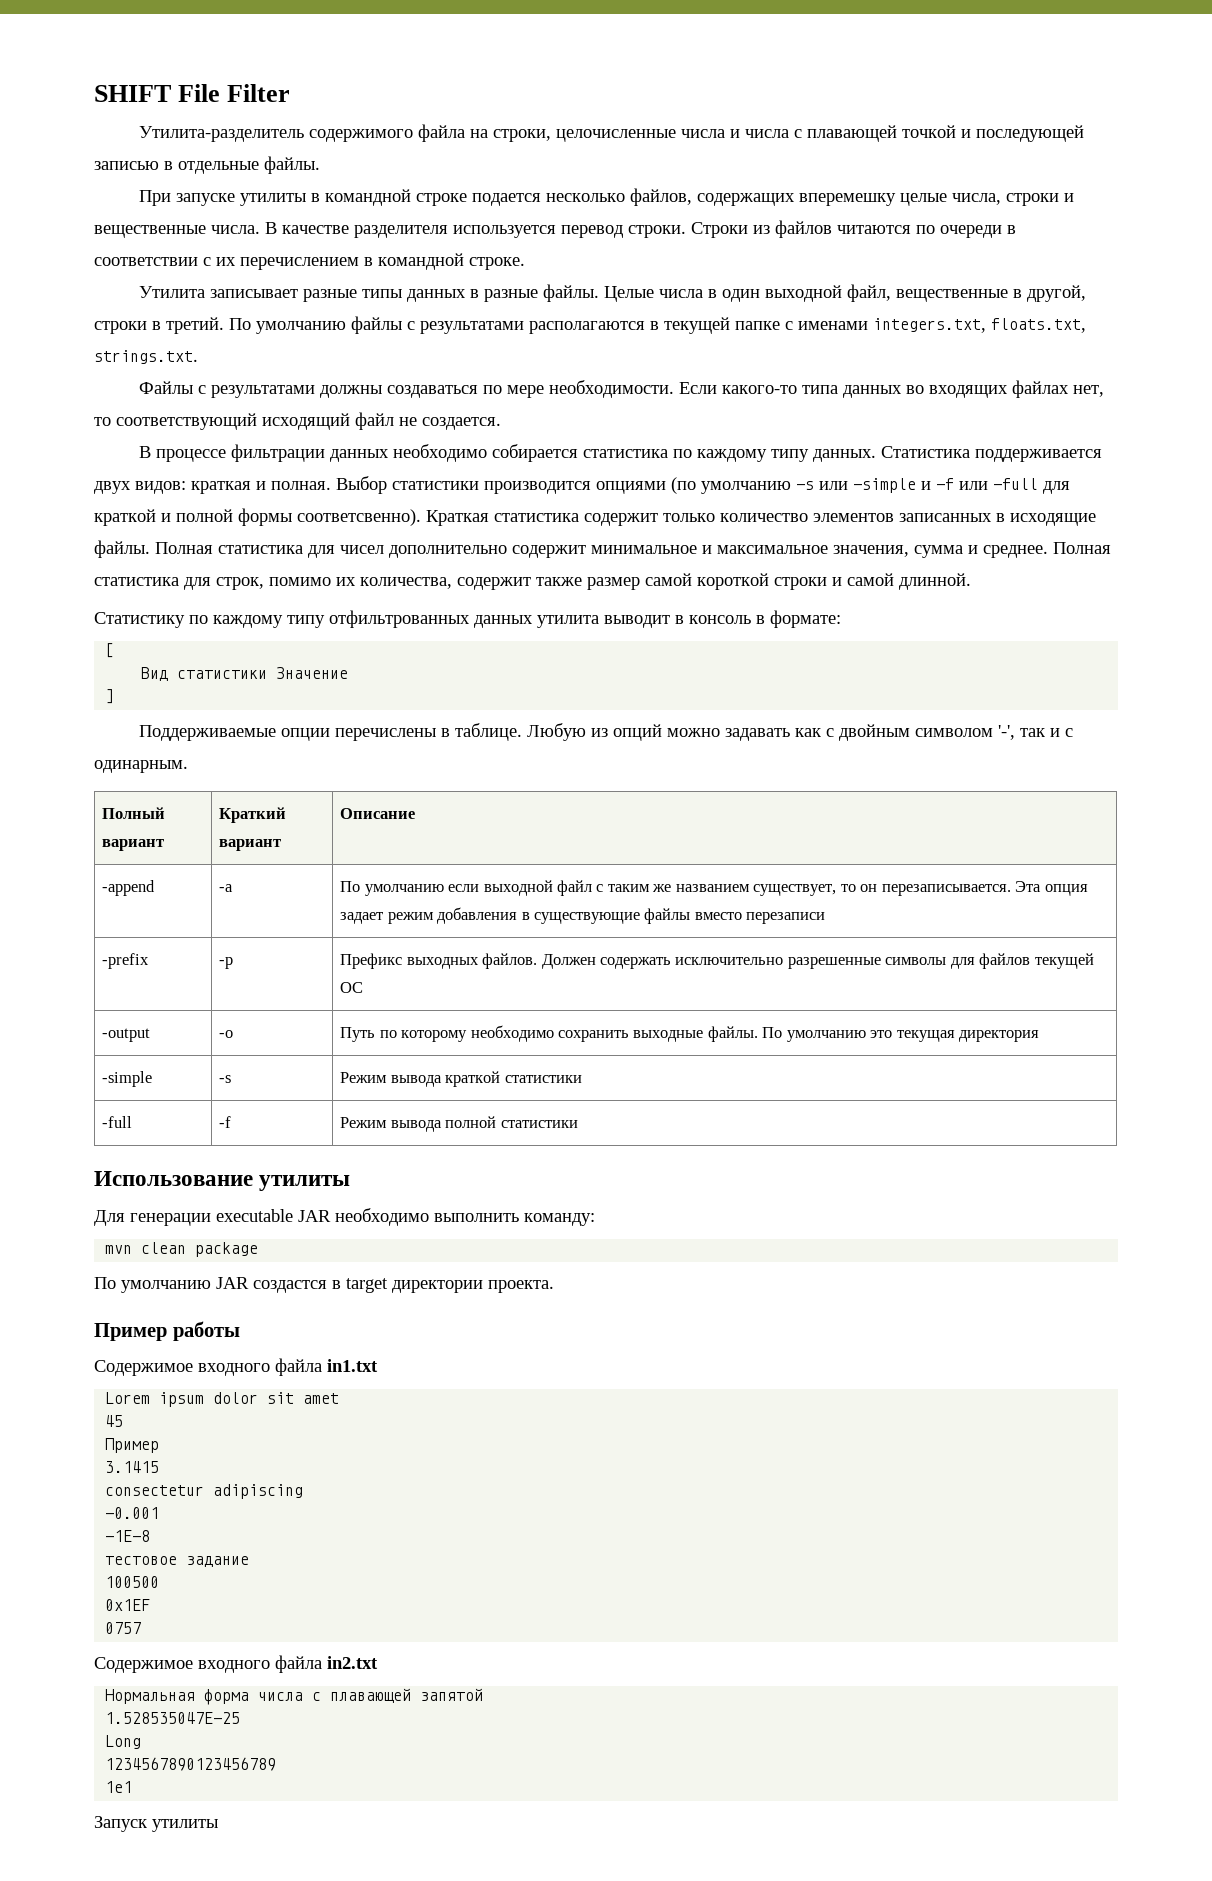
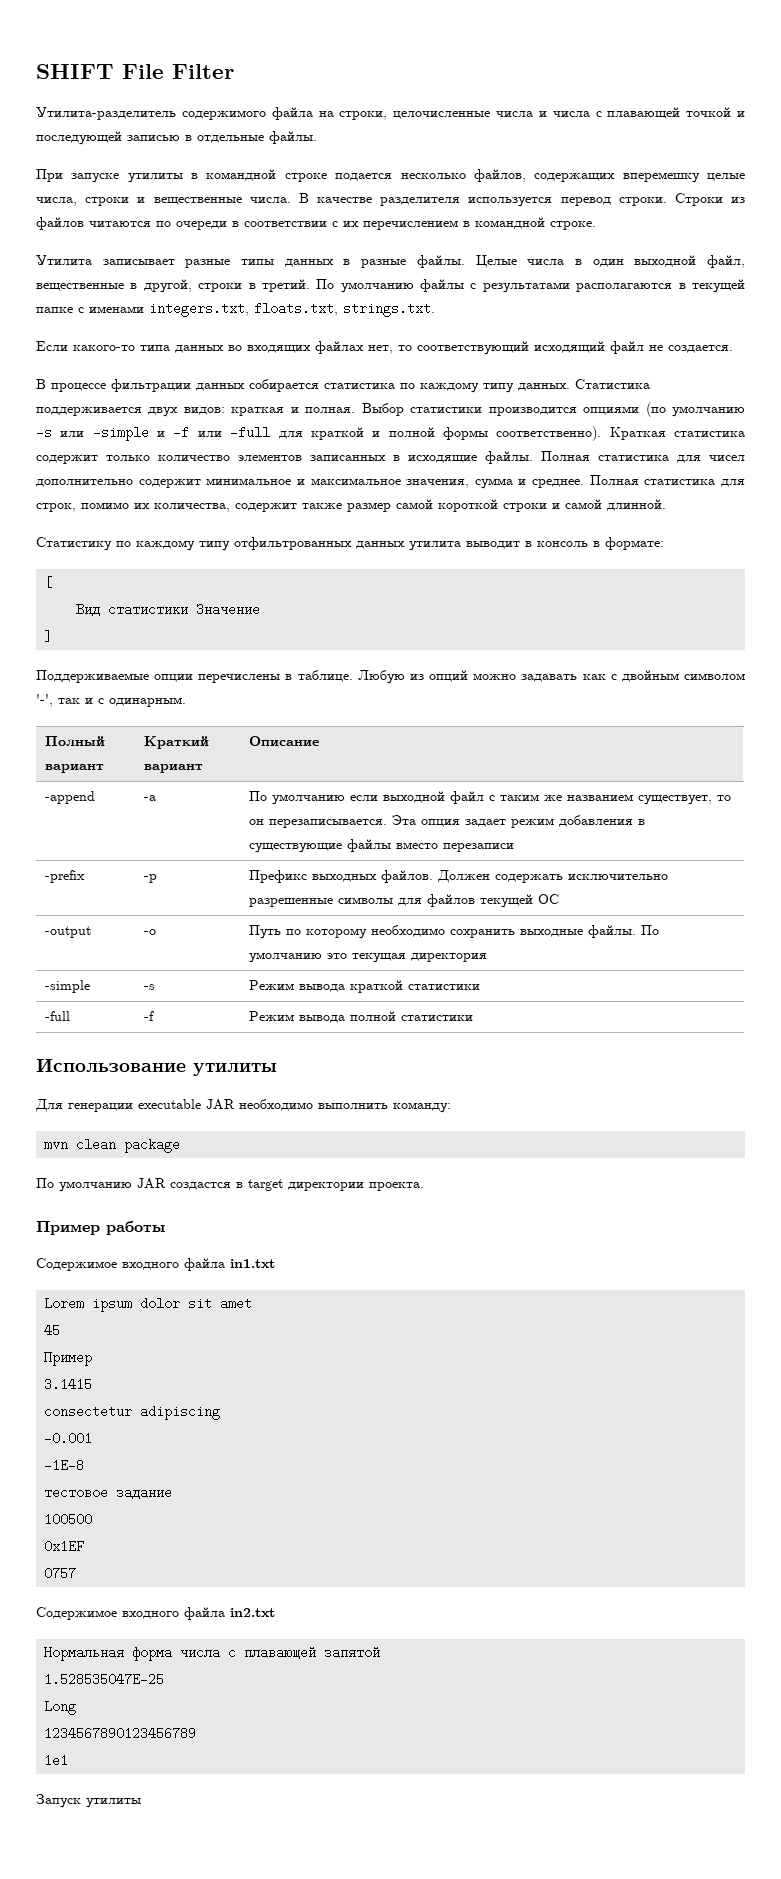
[139,380,675,398] Файлы с результатами должны создаваться по мере необходимости. -> (435, 309) none
[393,444,488,462] необходимо -> (245, 387) none
[297,509,421,526] соответсвенно). -> [496,426,602,441] соответственно).

